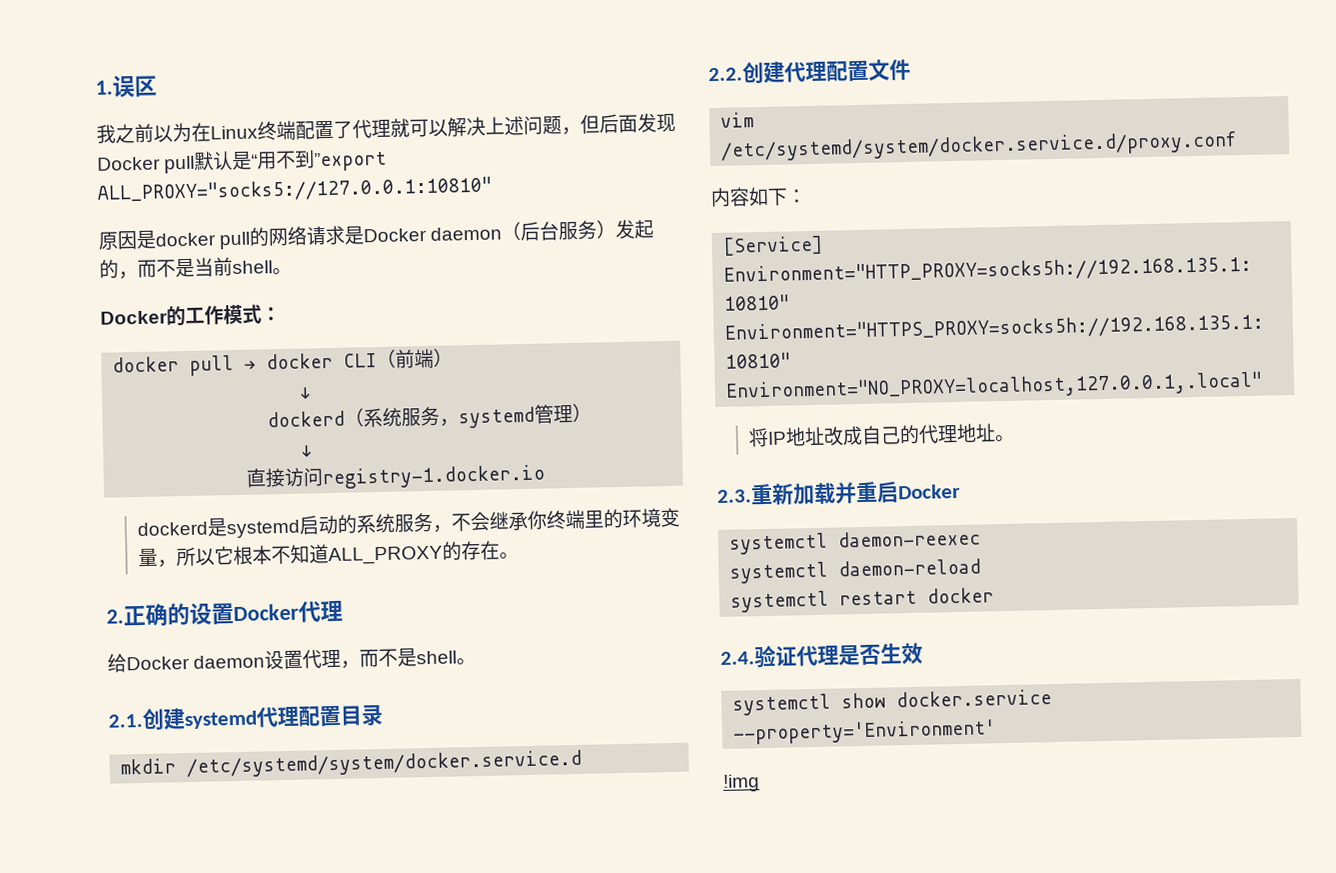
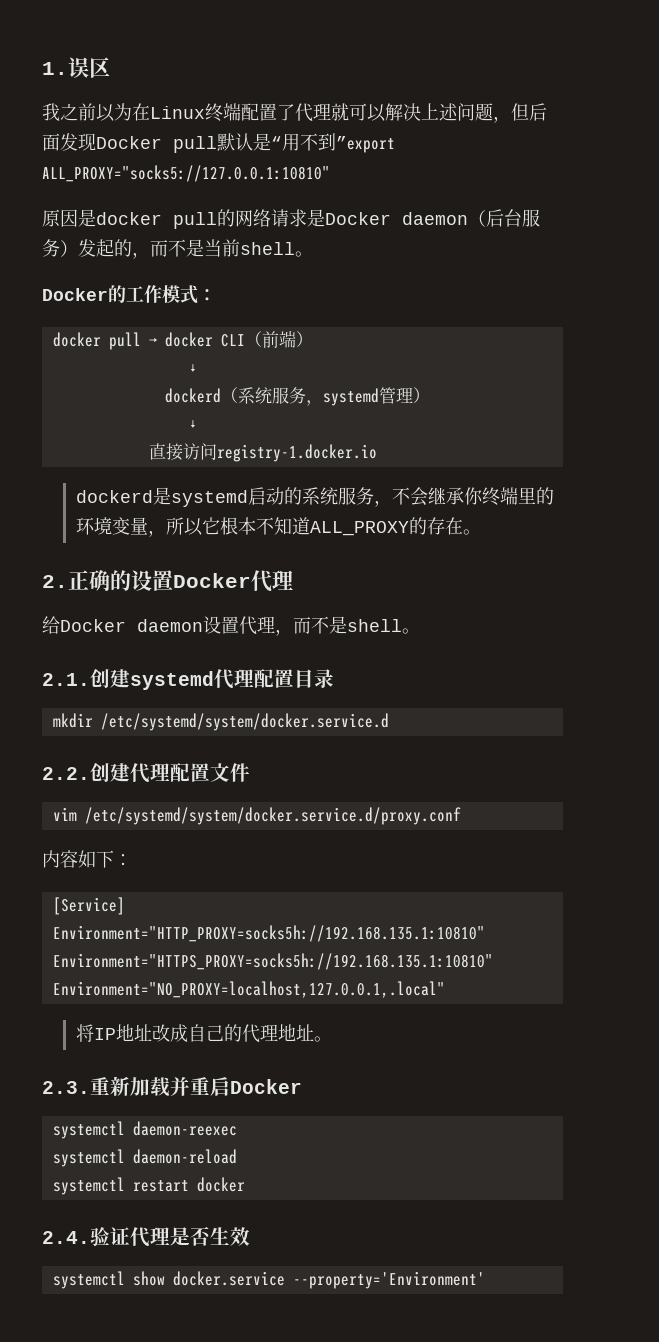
[723,774,760,792] // !img -> (485, 1280) none

